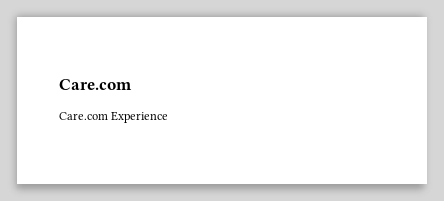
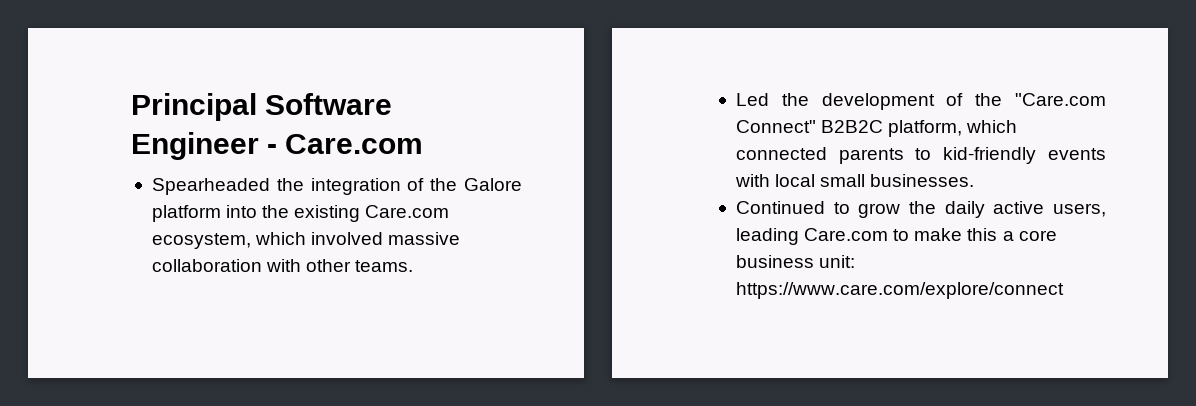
[59,79,132,90] [59,111,169,123] Care.com // Care.com Experience -> [131,93,393,121] [131,132,424,160] [151,178,522,195] [151,205,450,222] [151,232,461,249] [151,259,414,272] [735,93,1106,110] [735,120,1018,137] [735,147,1106,164] [734,174,975,187] [735,201,1106,218] [735,228,1057,245] [735,255,856,268] [735,282,1064,299] Principal Software Engineer - Care.com // Spearheaded the integration of the Galore platform into the existing Care.com ecosystem, which involved massive collaboration with other teams. // Led the development of the "Care.com Connect" B2B2C platform, which connected parents to kid-friendly events with local small businesses. // Continued to grow the daily active users, leading Care.com to make this a core business unit: https://www.care.com/explore/connect

